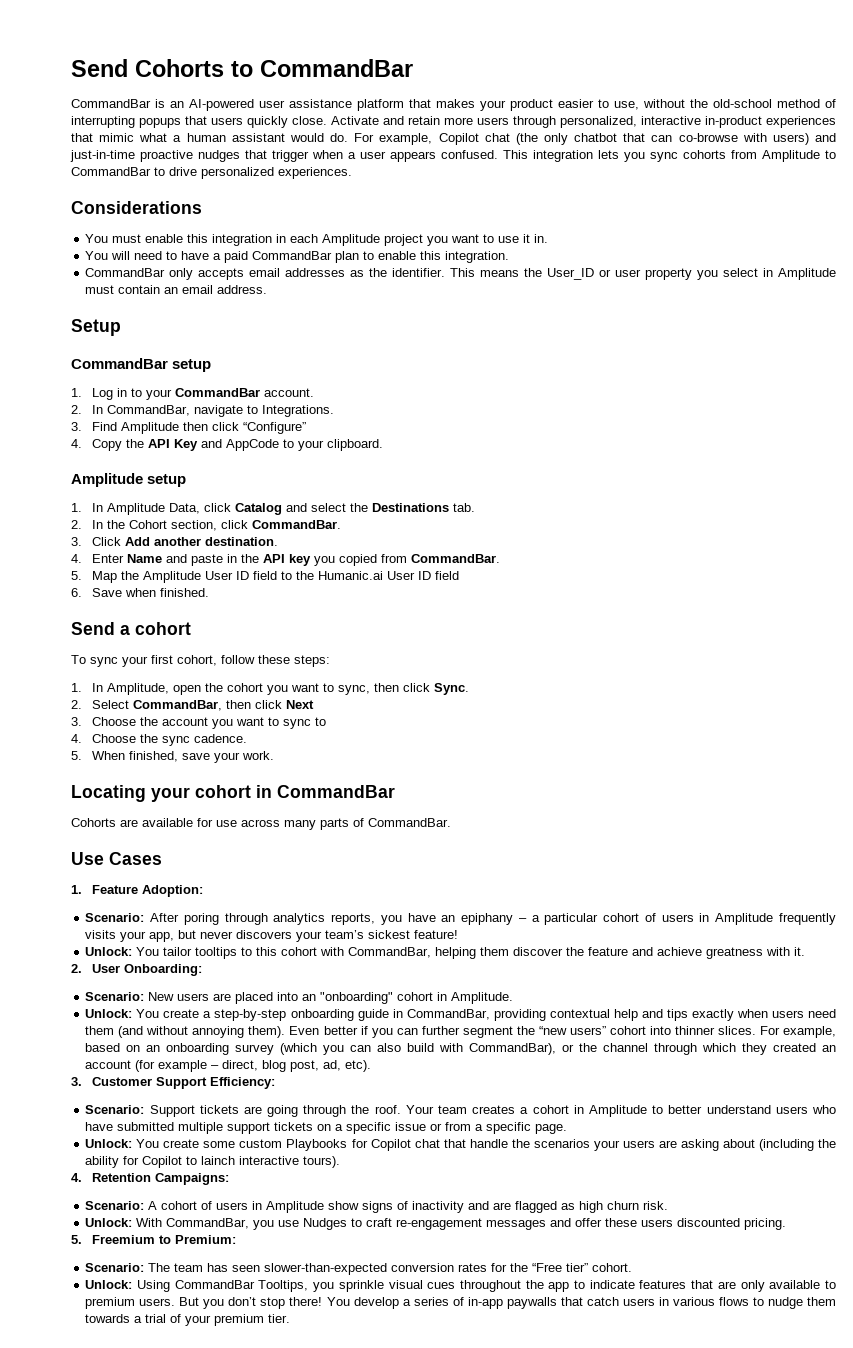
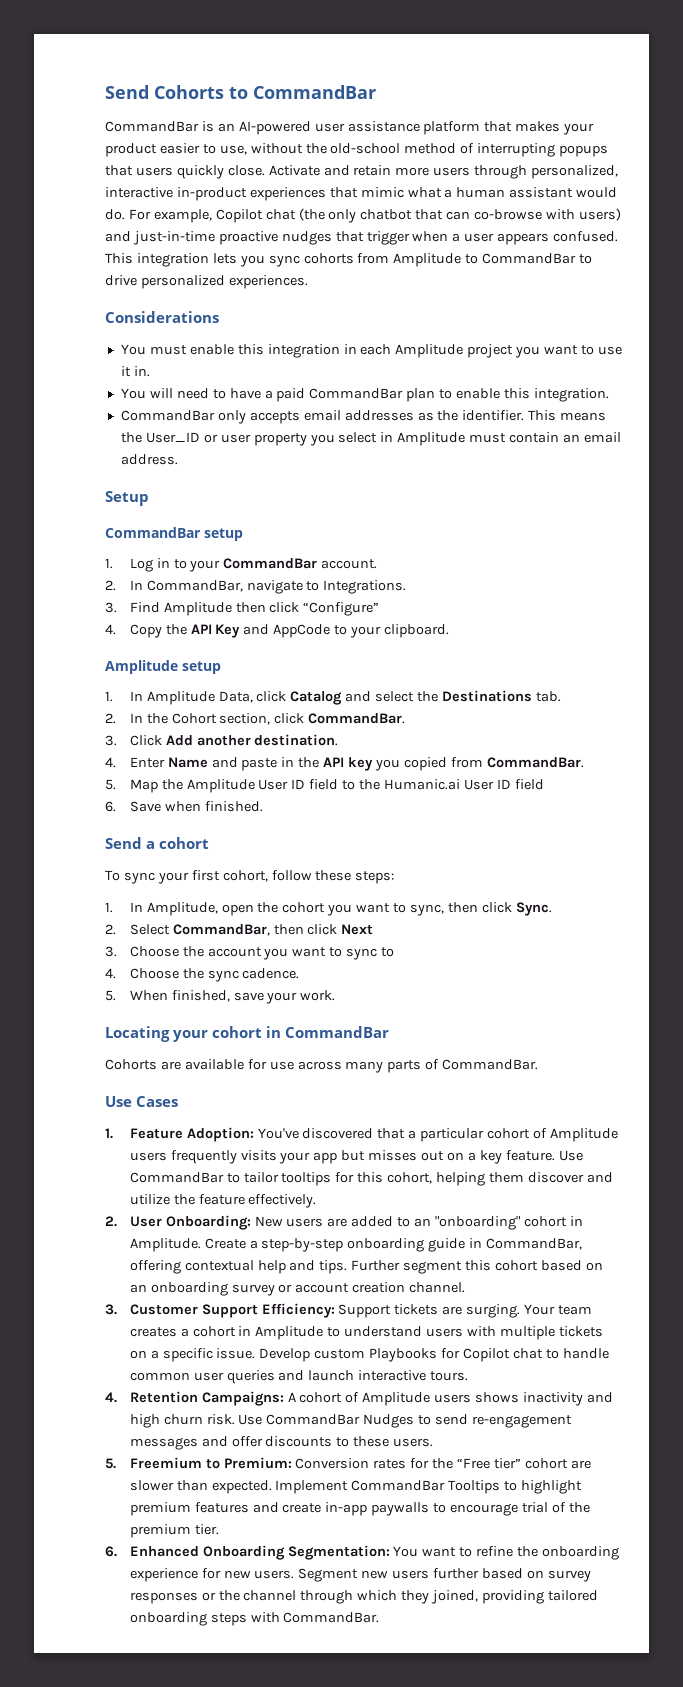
[85,913,836,925] [85,930,459,942] [85,947,806,959] // Scenario: After poring through analytics reports, you have an epiphany – a particular cohort of users in Amplitude frequently visits your app, but never discovers your team’s sickest feature! // Unlock: You tailor tooltips to this cohort with CommandBar, helping them discover the feature and achieve greatness with it. -> [257,1128,618,1142] [129,1150,583,1164] [129,1172,613,1186] [129,1194,317,1208] You've discovered that a particular cohort of Amplitude users frequently visits your app but misses out on a key feature. Use CommandBar to tailor tooltips for this cohort, helping them discover and utilize the feature effectively.
[85,992,145,1001] // Scenario: -> (251, 1222) none
[235,992,299,1004] placed into -> [351,1216,411,1227] added to
[85,1009,200,1018] // Unlock: You create -> [204,1238,246,1249] Create
[493,1009,546,1021] providing -> [129,1260,181,1274] offering
[666,1009,836,1021] [85,1026,836,1038] tips exactly when users need them (and without annoying them). Even better if you can further segment the “new users” cohort into thinner slices. For example, -> [319,1260,539,1274] tips. Further segment this cohort
[280,1043,836,1055] [85,1060,372,1072] (which you can also build with CommandBar), or the channel through which they created an account (for example – direct, blog post, ad, etc). -> [278,1282,466,1293] or account creation channel.
[85,1105,145,1114] // Scenario: -> (335, 1310) none
[267,1105,401,1117] going through the roof. -> [466,1304,521,1318] surging.
[668,1105,703,1114] better -> (341, 1332) none
[812,1105,837,1114] [85,1122,568,1134] [85,1139,236,1148] who have submitted multiple support tickets on a specific issue or from a specific page. // Unlock: You create some -> [467,1326,603,1340] [129,1348,311,1362] with multiple tickets on a specific issue. Develop
[443,1139,837,1151] [85,1156,341,1168] that handle the scenarios your users are asking about (including the ability for Copilot to lainch interactive tours). -> [545,1348,609,1359] [129,1370,469,1384] to handle common user queries and launch interactive tours.
[85,1201,145,1210] // Scenario: -> (284, 1398) none
[216,1201,669,1213] [85,1218,300,1230] users in Amplitude show signs of inactivity and are flagged as high churn risk. // Unlock: With CommandBar, you use -> [362,1392,613,1406] [129,1414,361,1428] Amplitude users shows inactivity and high churn risk. Use CommandBar
[366,1218,393,1227] craft -> [435,1414,469,1425] send
[605,1218,787,1230] these users discounted pricing. -> [265,1436,434,1447] discounts to these users.
[85,1263,455,1275] // Scenario: The team has seen slower-than-expected conversion -> [295,1458,370,1469] Conversion
[592,1263,633,1272] [85,1280,836,1292] [85,1297,836,1309] [85,1314,143,1323] cohort. // Unlock: Using CommandBar Tooltips, you sprinkle visual cues throughout the app to indicate features that are only available to premium users. But you don’t stop there! You develop a series of in-app paywalls that catch users in various flows to nudge them towards a -> [524,1458,591,1469] [129,1480,583,1494] [129,1502,519,1516] cohort are slower than expected. Implement CommandBar Tooltips to highlight premium features and create in-app paywalls to encourage
[185,1315,212,1326] your -> [568,1502,590,1513] the
(291, 1318) none -> [105,1545,620,1560] [129,1568,591,1582] [129,1590,598,1604] [129,1612,380,1626] // 6. Enhanced Onboarding Segmentation: You want to refine the onboarding experience for new users. Segment new users further based on survey responses or the channel through which they joined, providing tailored onboarding steps with CommandBar.

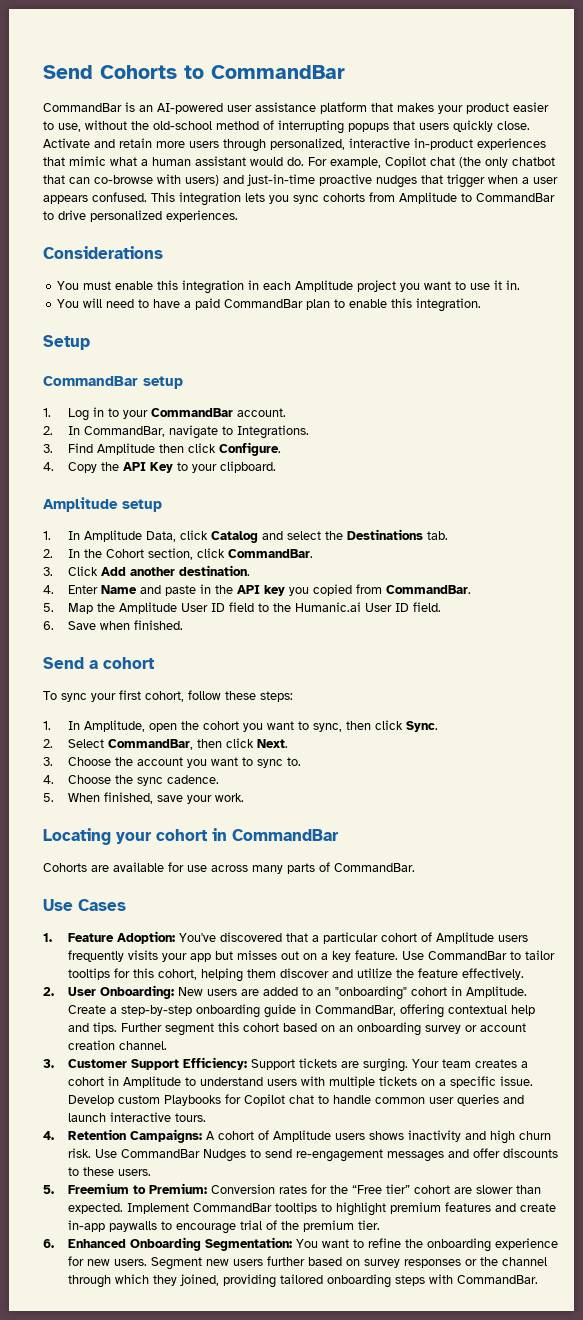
[120,410,607,424] [120,432,621,446] [120,454,178,465] // CommandBar only accepts email addresses as the identifier. This means the User_ID or user property you select in Amplitude must contain an email address. -> (482, 305) none
[303,602,380,616] “Configure” -> [218,442,281,456] Configure.
[243,624,331,638] and AppCode -> (173, 467) none
[514,779,544,790] field -> [412,602,441,612] field.
[341,924,374,935] Next -> [256,739,288,748] Next.
[381,947,395,957] to -> [286,757,301,766] to.
[448,1480,501,1494] Tooltips -> [274,1202,317,1214] tooltips

